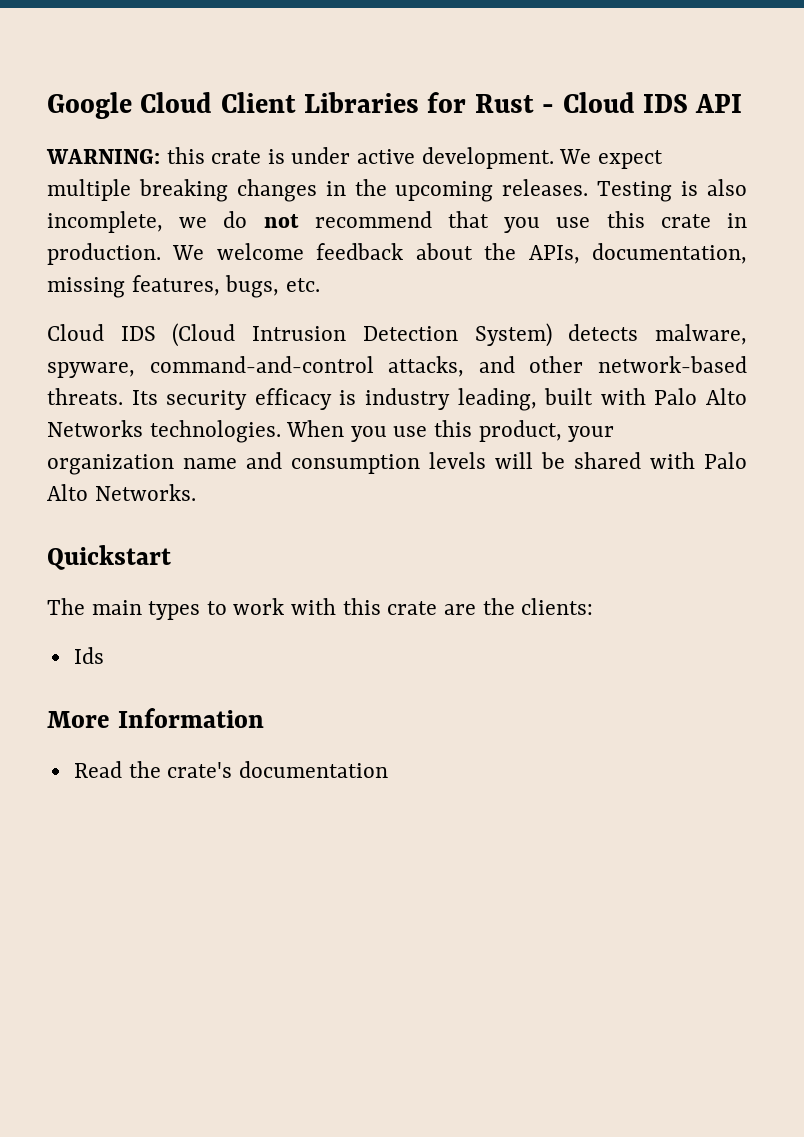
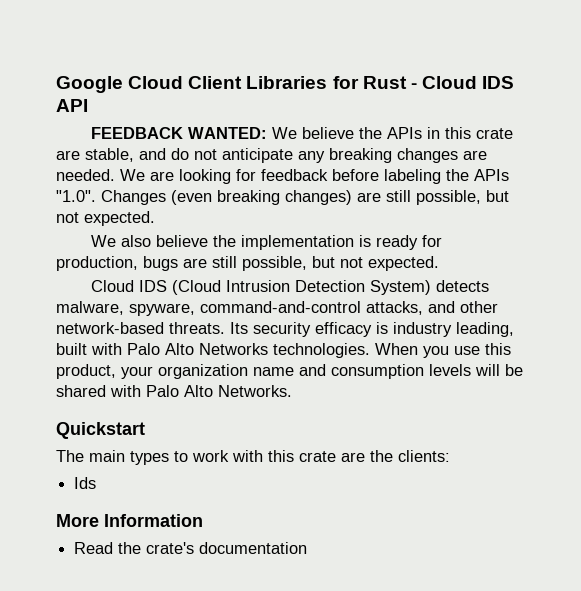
[46,147,663,169] [47,179,748,202] [47,211,747,233] [47,243,748,265] [47,275,320,298] WARNING: this crate is under active development. We expect multiple breaking changes in the upcoming releases. Testing is also incomplete, we do not recommend that you use this crate in production. We welcome feedback about the APIs, documentation, missing features, bugs, etc. -> [90,127,513,139] [56,148,487,163] [56,169,509,184] [56,190,509,205] [56,211,155,226] [90,235,442,250] [56,256,439,271] FEEDBACK WANTED: We believe the APIs in this crate are stable, and do not anticipate any breaking changes are needed. We are looking for feedback before labeling the APIs "1.0". Changes (even breaking changes) are still possible, but not expected. // We also believe the implementation is ready for production, bugs are still possible, but not expected.

